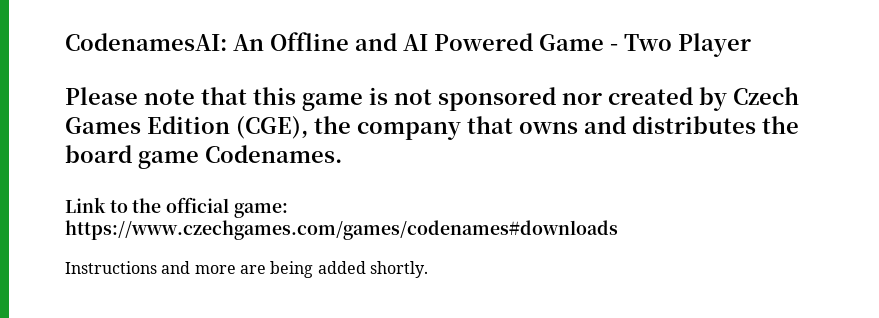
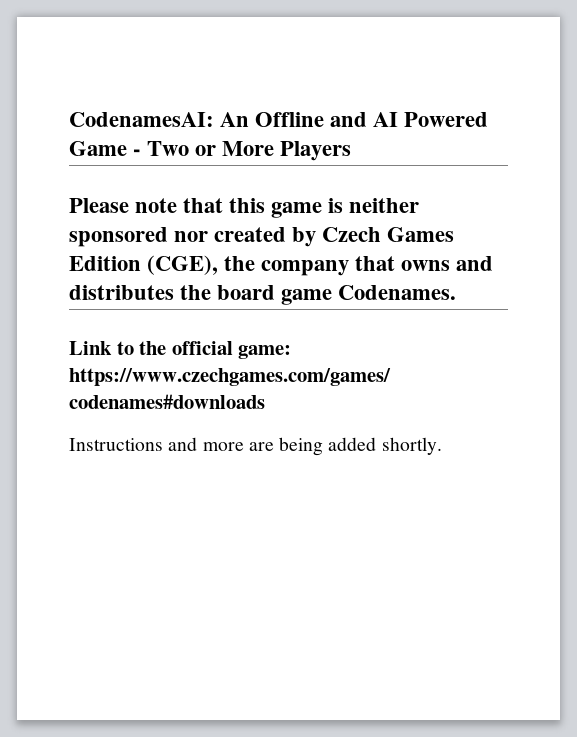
[678,33,751,57] Player -> [195,141,352,161] or More Players
[394,89,432,105] not -> [349,198,420,213] neither

